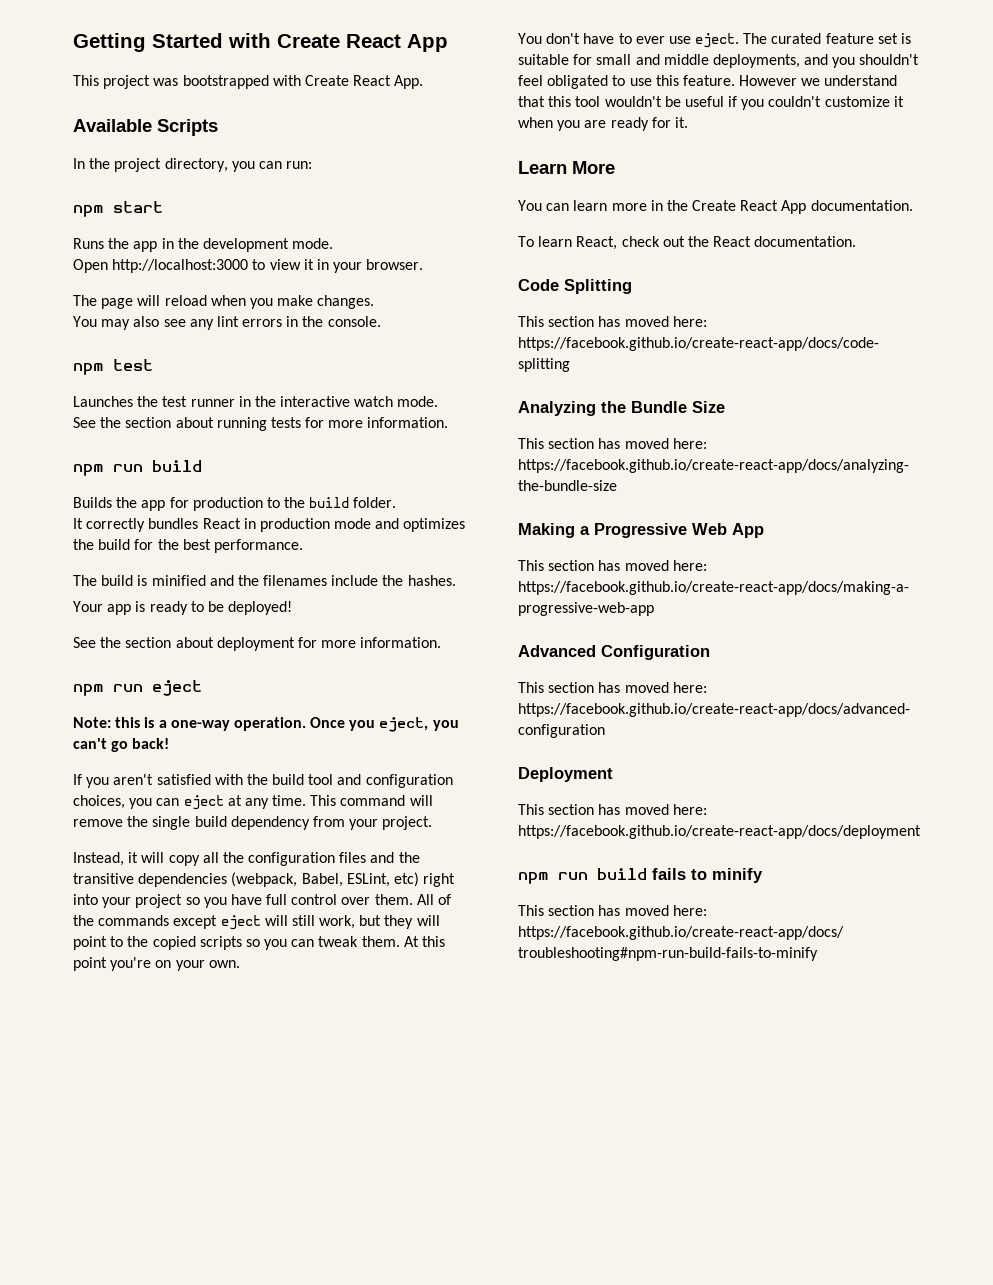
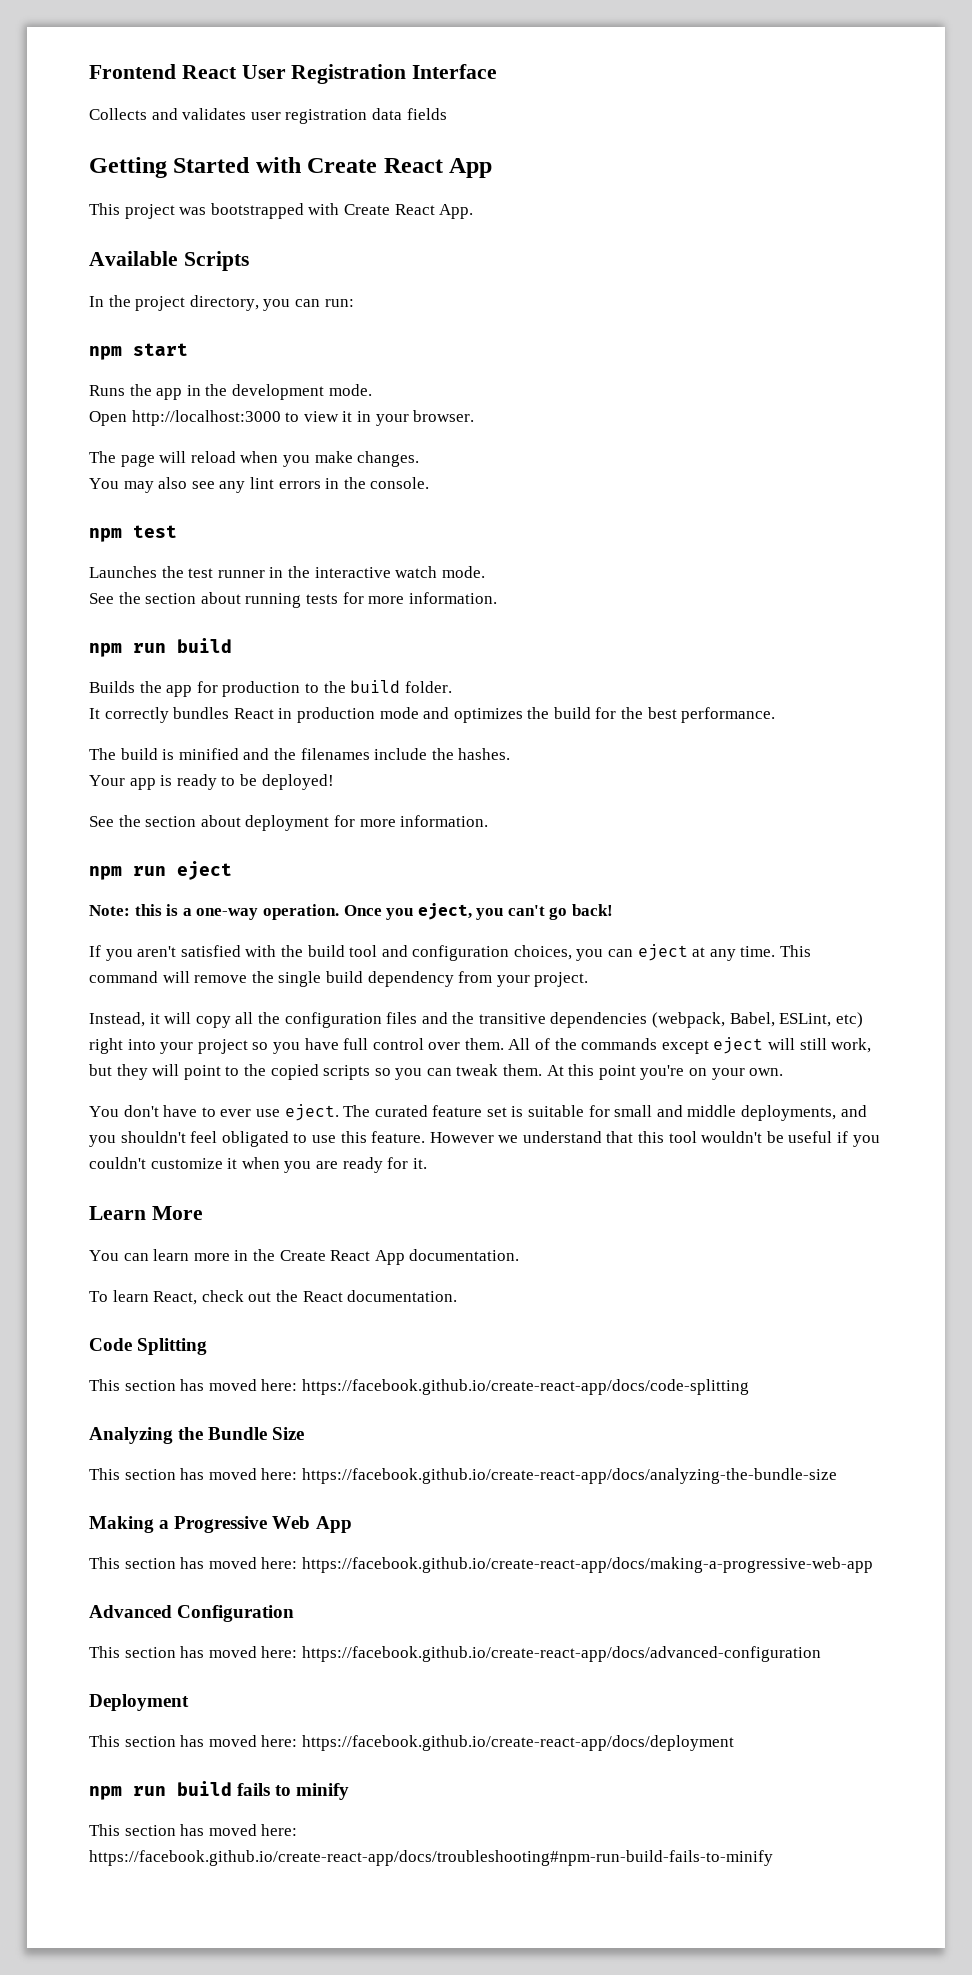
(73, 42) none -> [89,64,498,84] [89,108,447,124] Frontend React User Registration Interface // Collects and validates user registration data fields //

